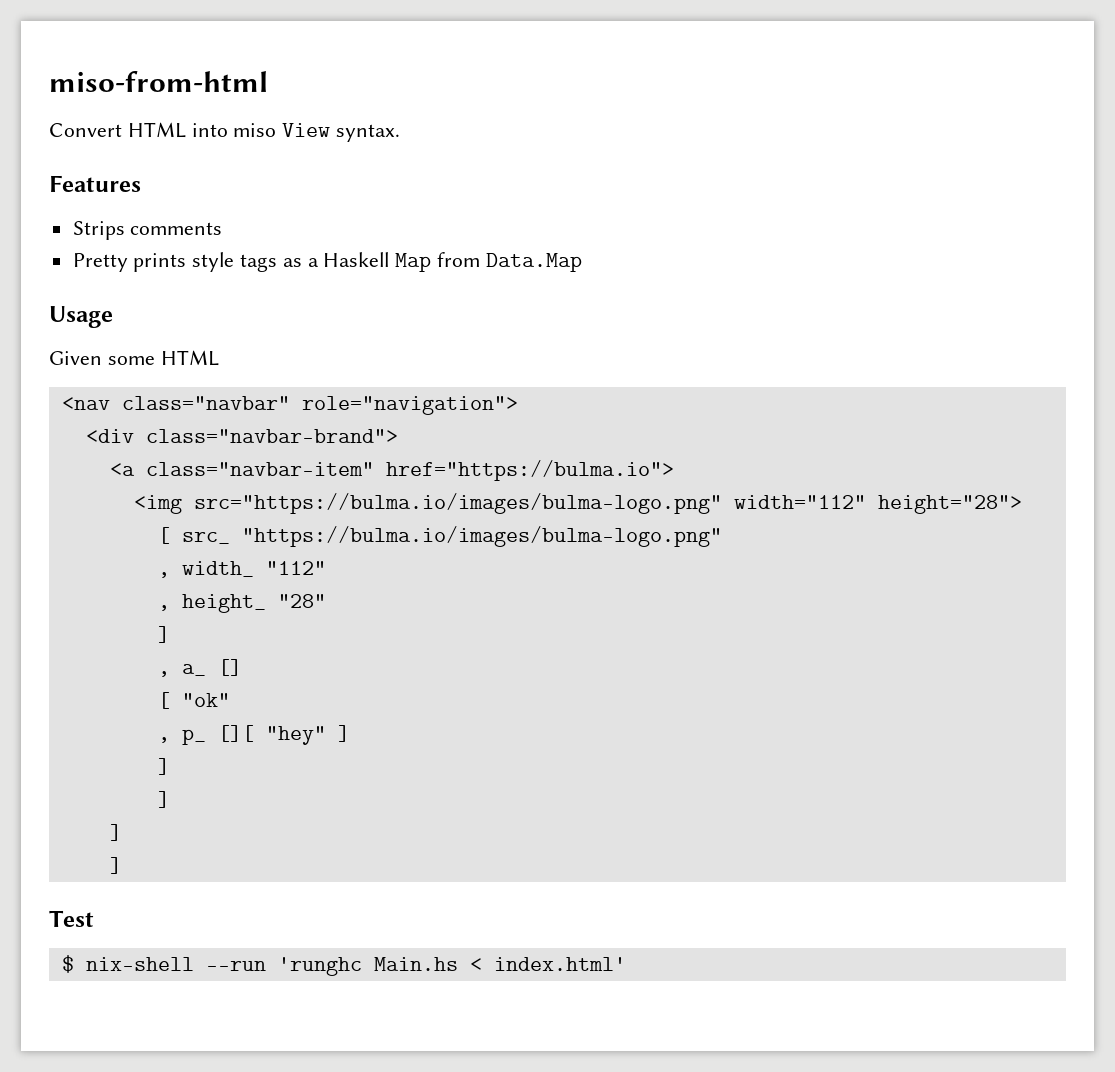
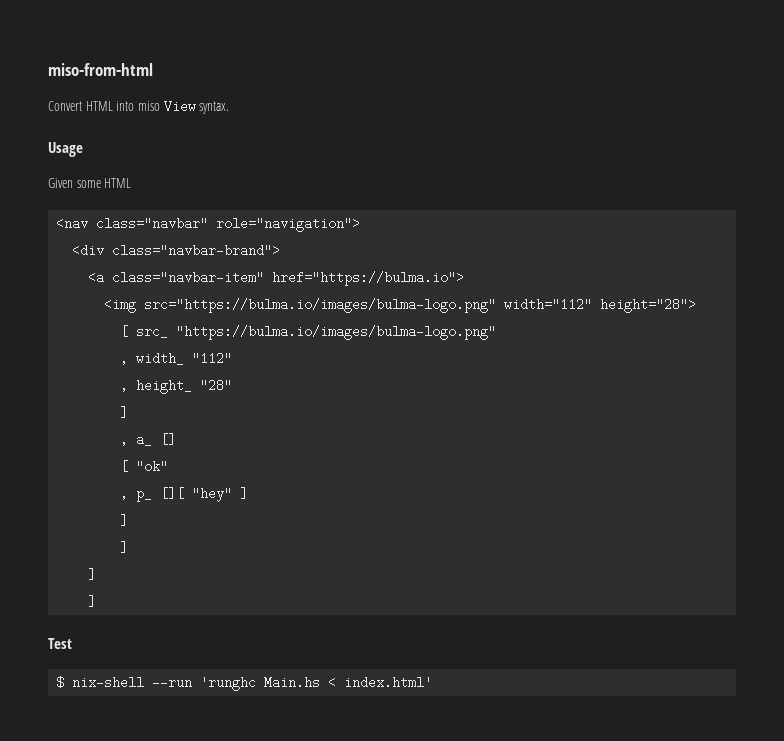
[49,175,141,192] [72,221,223,240] [72,252,582,272] // Features // Strips comments // Pretty prints style tags as a Haskell Map from Data.Map -> (230, 107) none

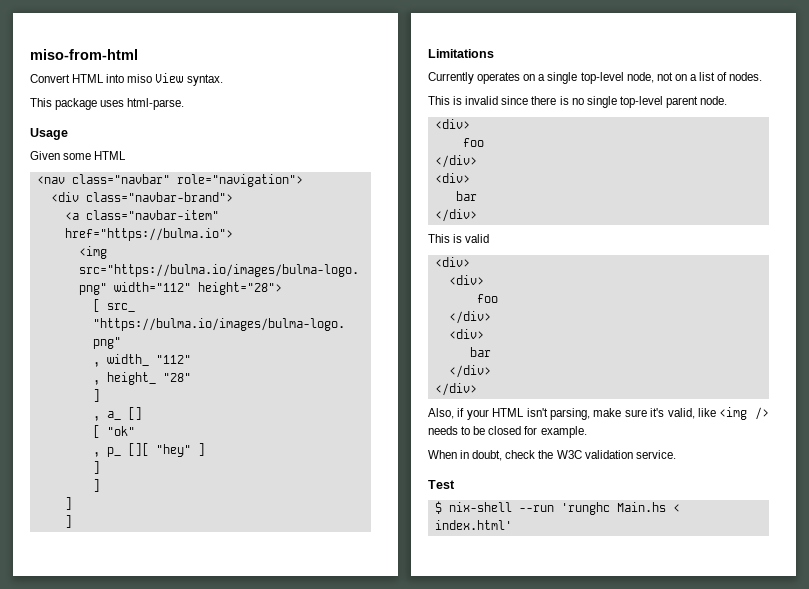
(230, 107) none -> [30,98,185,110] // This package uses html-parse.
(97, 601) none -> [428,49,494,58] [428,72,763,84] [428,96,728,108] [434,119,470,129] [462,138,484,147] [434,155,477,168] [434,173,470,183] [455,191,477,201] [434,209,477,222] [428,234,490,243] [434,257,470,267] [448,275,484,285] [476,294,498,303] [448,311,491,324] [448,329,484,339] [469,347,491,357] [448,365,491,378] [434,383,477,396] [428,407,769,420] [428,426,587,438] [428,450,676,461] // Limitations // Currently operates on a single top-level node, not on a list of nodes. // This is invalid since there is no single top-level parent node. // <div> // foo // </div> // <div> // bar // </div> // This is valid // <div> // <div> // foo // </div> // <div> // bar // </div> // </div> // Also, if your HTML isn't parsing, make sure it's valid, like <img /> needs to be closed for example. // When in doubt, check the W3C validation service.

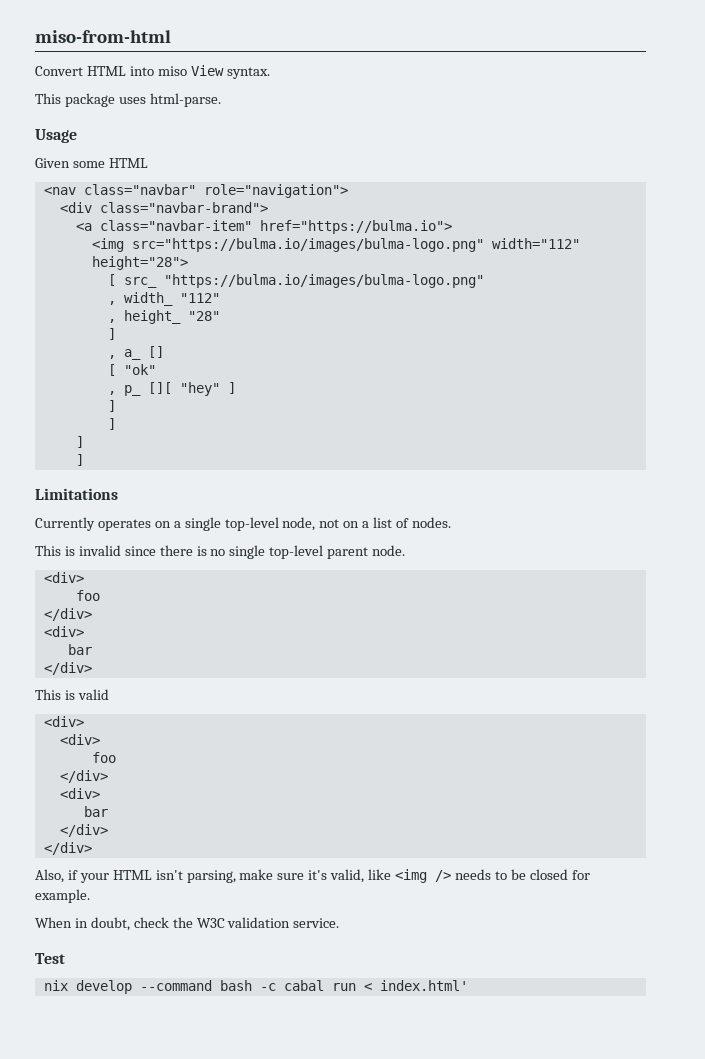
[434,501,666,515] $ nix-shell --run 'runghc Main.hs -> [43,980,356,994] nix develop --command bash -c cabal run

